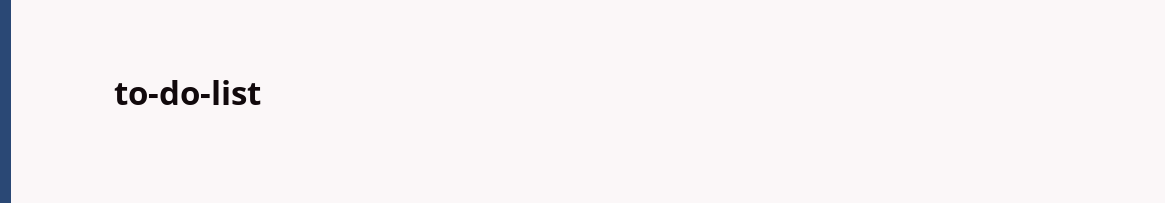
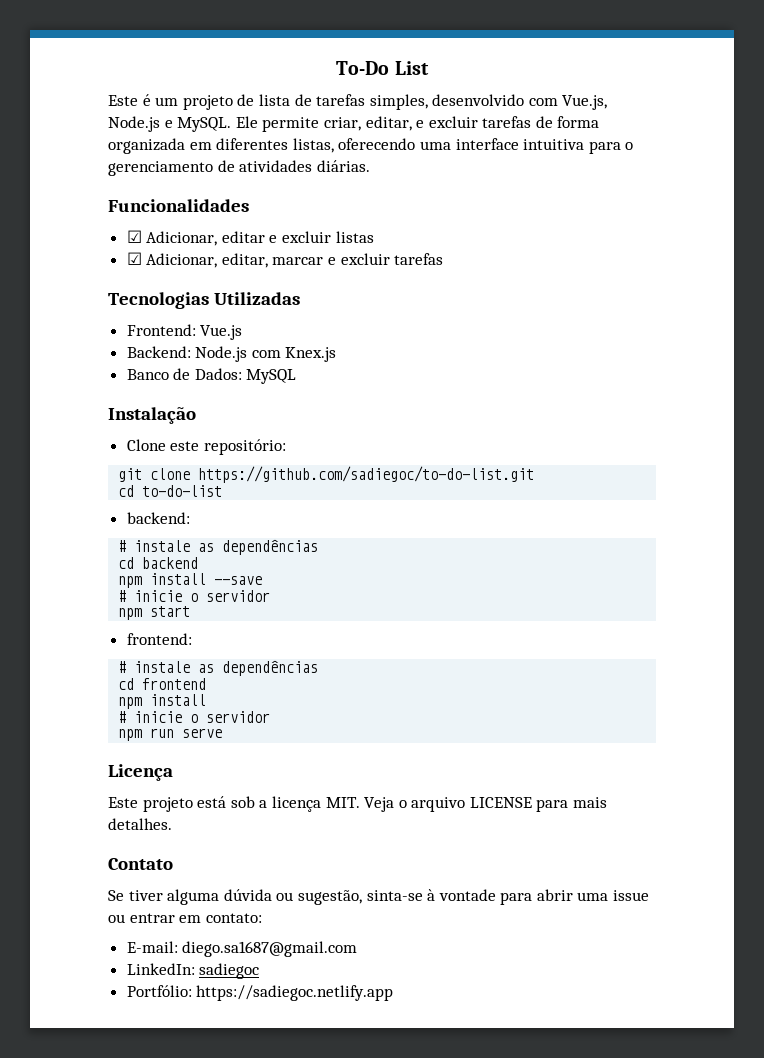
[114,80,261,105] to-do-list -> [336,61,429,75] [108,94,608,110] [108,116,600,132] [108,138,634,154] [108,160,370,176] [108,199,249,212] [126,230,374,246] [126,252,444,268] [108,292,300,309] [126,324,243,340] [126,346,337,362] [126,368,297,384] [108,407,196,424] [126,439,286,455] [118,466,535,483] [118,485,223,497] [126,512,190,524] [118,539,319,555] [118,557,199,569] [118,573,263,588] [118,590,271,602] [118,606,191,620] [126,633,192,645] [118,660,319,676] [118,678,207,690] [118,694,207,709] [118,711,271,723] [118,728,223,741] [108,764,173,781] [108,796,608,812] [108,818,172,830] [108,858,173,870] [108,889,650,905] [108,913,262,923] [126,941,358,957] [126,963,260,979] [126,985,394,1001] To-Do List // Este é um projeto de lista de tarefas simples, desenvolvido com Vue.js, Node.js e MySQL. Ele permite criar, editar, e excluir tarefas de forma organizada em diferentes listas, oferecendo uma interface intuitiva para o gerenciamento de atividades diárias. // Funcionalidades // ☑ Adicionar, editar e excluir listas // ☑ Adicionar, editar, marcar e excluir tarefas // Tecnologias Utilizadas // Frontend: Vue.js // Backend: Node.js com Knex.js // Banco de Dados: MySQL // Instalação // Clone este repositório: // git clone https://github.com/sadiegoc/to-do-list.git // cd to-do-list // backend: // # instale as dependências // cd backend // npm install --save // # inicie o servidor // npm start // frontend: // # instale as dependências // cd frontend // npm install // # inicie o servidor // npm run serve // Licença // Este projeto está sob a licença MIT. Veja o arquivo LICENSE para mais detalhes. // Contato // Se tiver alguma dúvida ou sugestão, sinta-se à vontade para abrir uma issue ou entrar em contato: // E-mail: diego.sa1687@gmail.com // LinkedIn: sadiegoc // Portfólio: https://sadiegoc.netlify.app

